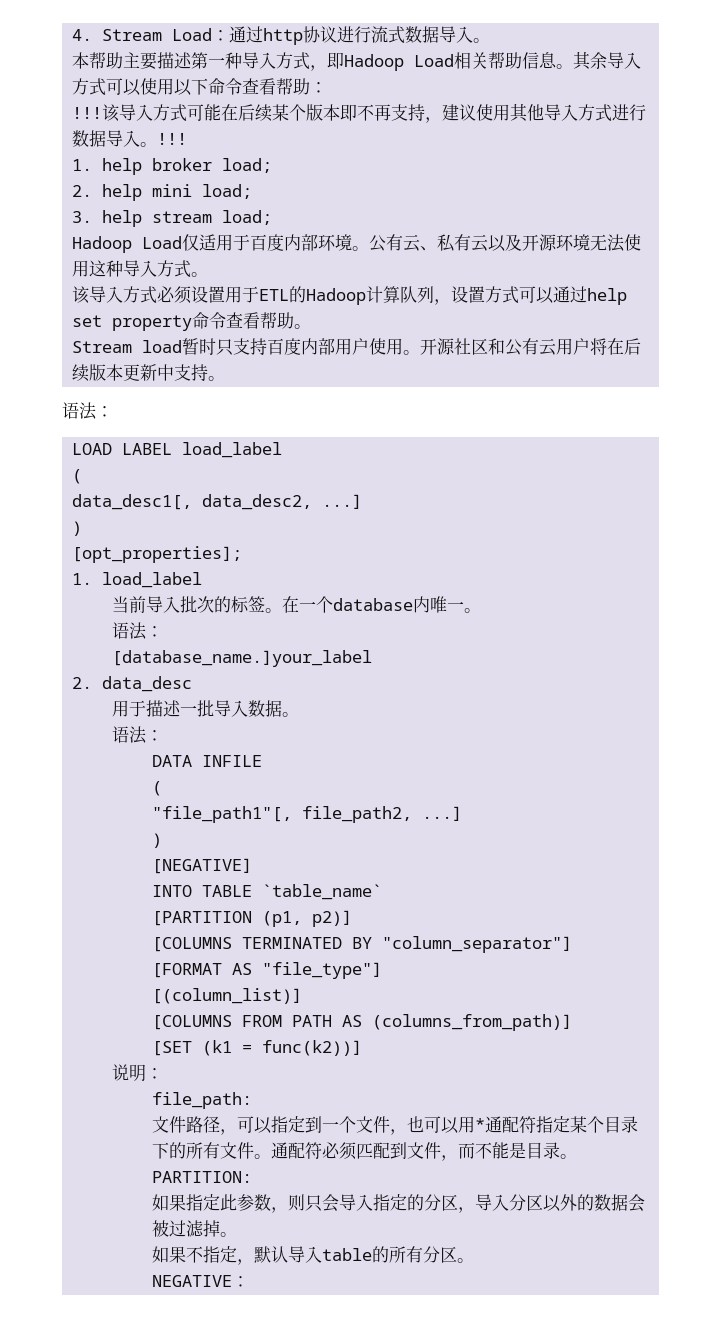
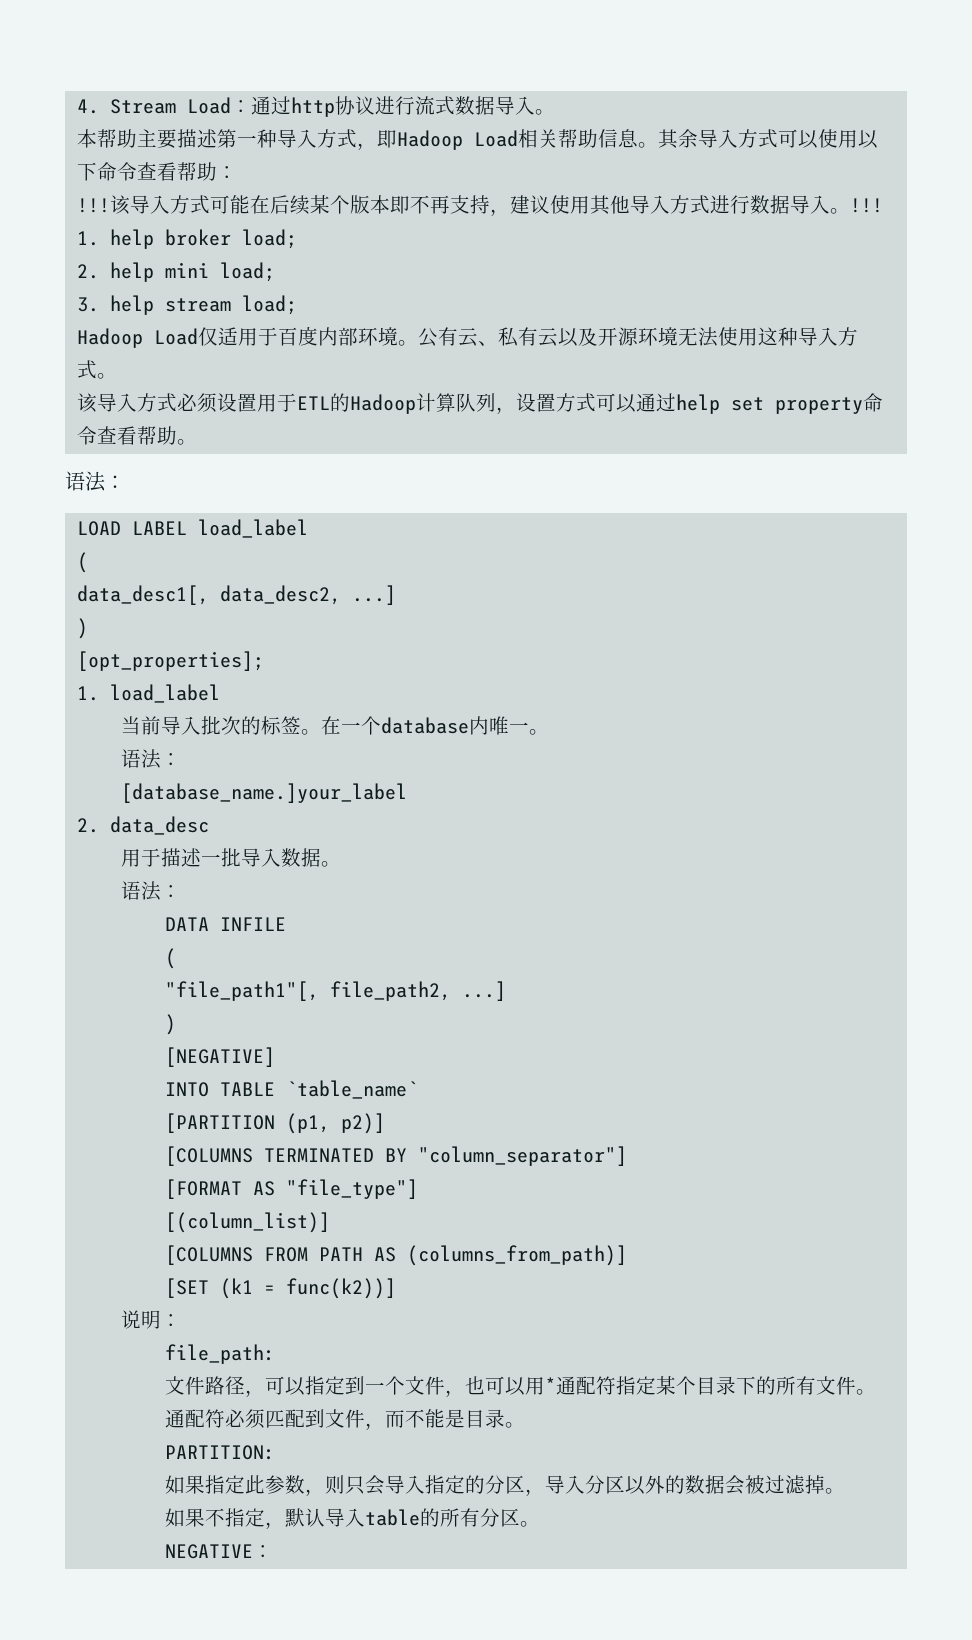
[72,338,642,356] [72,364,226,382] // Stream load暂时只支持百度内部用户使用。开源社区和公有云用户将在后续版本更新中支持。 -> (197, 442) none

